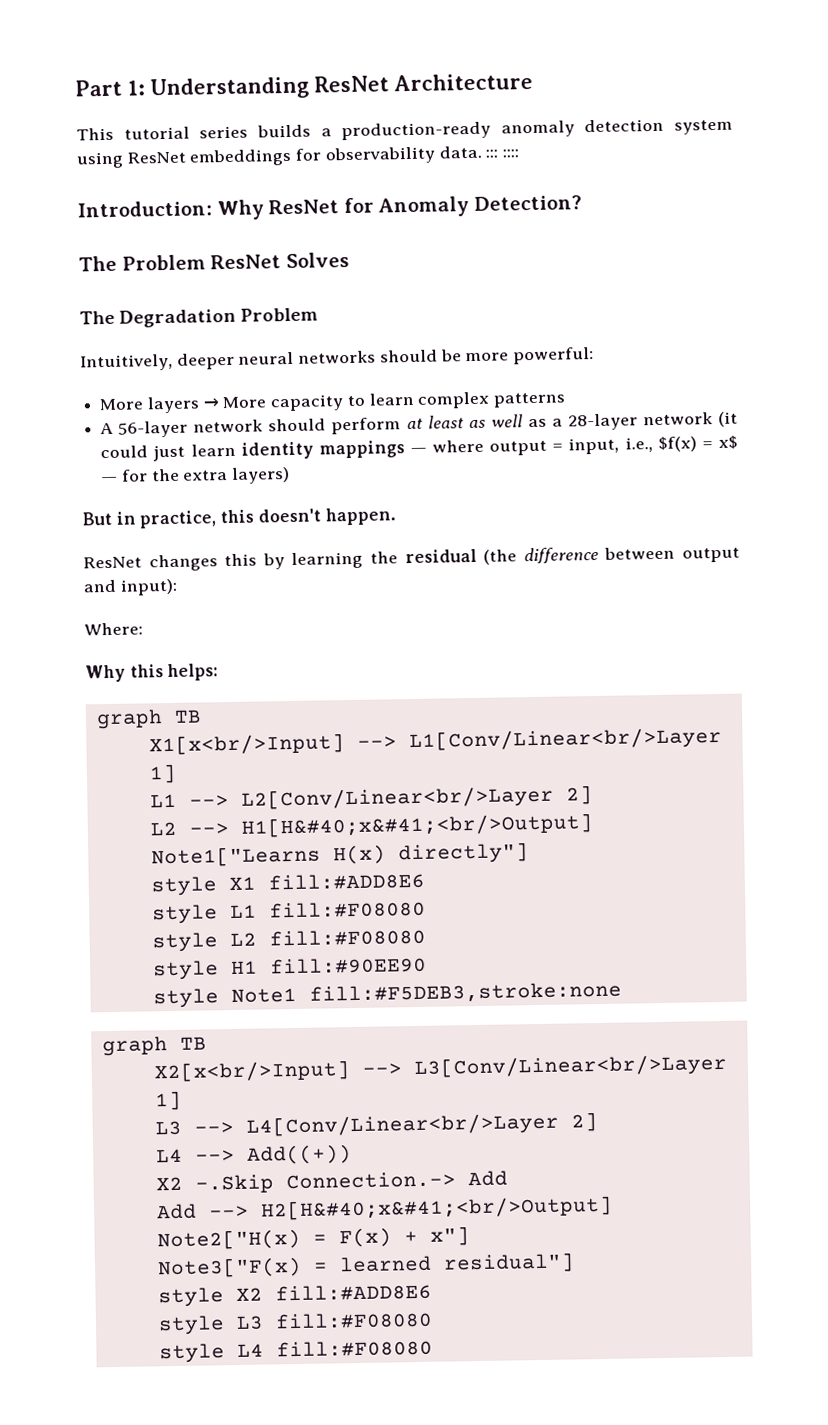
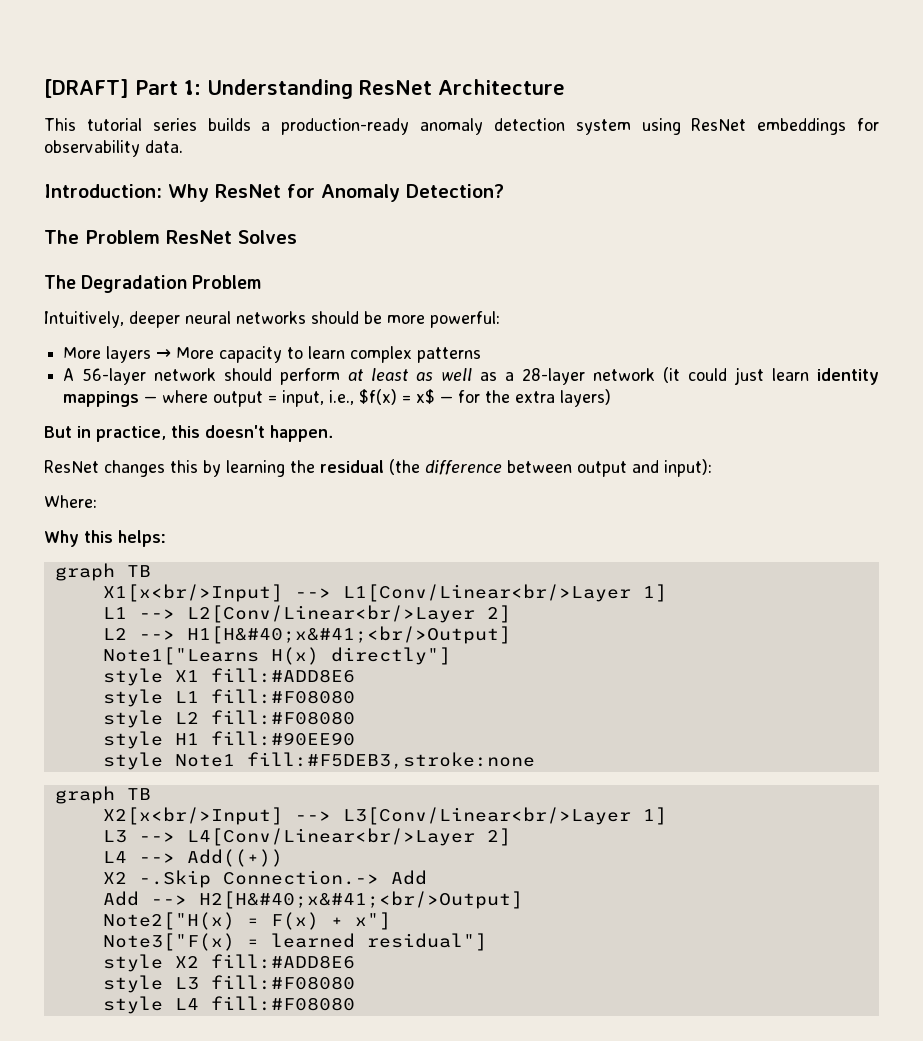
(75, 88) none -> [44,79,129,98] [DRAFT]
[485,149,520,158] ::: :::: -> (183, 146) none

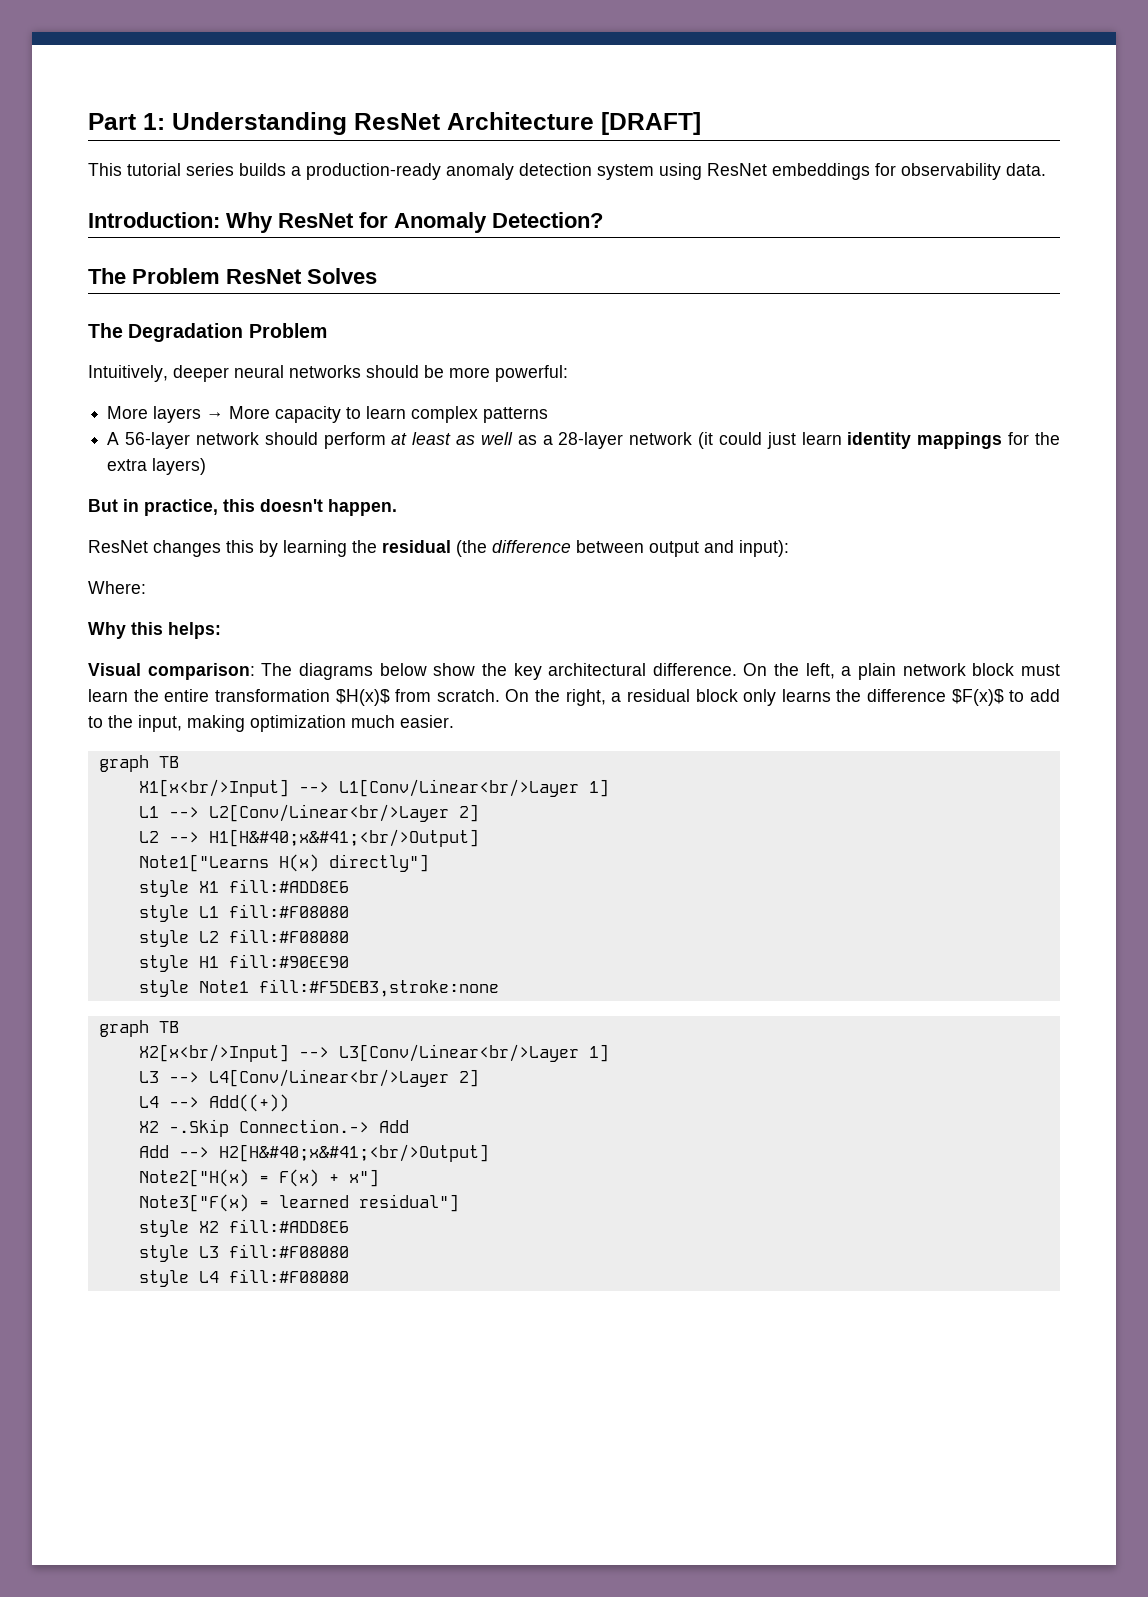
[44,79,129,98] [DRAFT] -> (88, 121) none
(565, 87) none -> [601,112,701,135] [DRAFT]
[144,389,454,407] — where output = input, i.e., $f(x) = x$ — -> (1003, 440) none
(166, 538) none -> [88,663,1060,680] [88,689,1061,706] [88,715,454,732] // Visual comparison: The diagrams below show the key architectural difference. On the left, a plain network block must learn the entire transformation $H(x)$ from scratch. On the right, a residual block only learns the difference $F(x)$ to add to the input, making optimization much easier.

